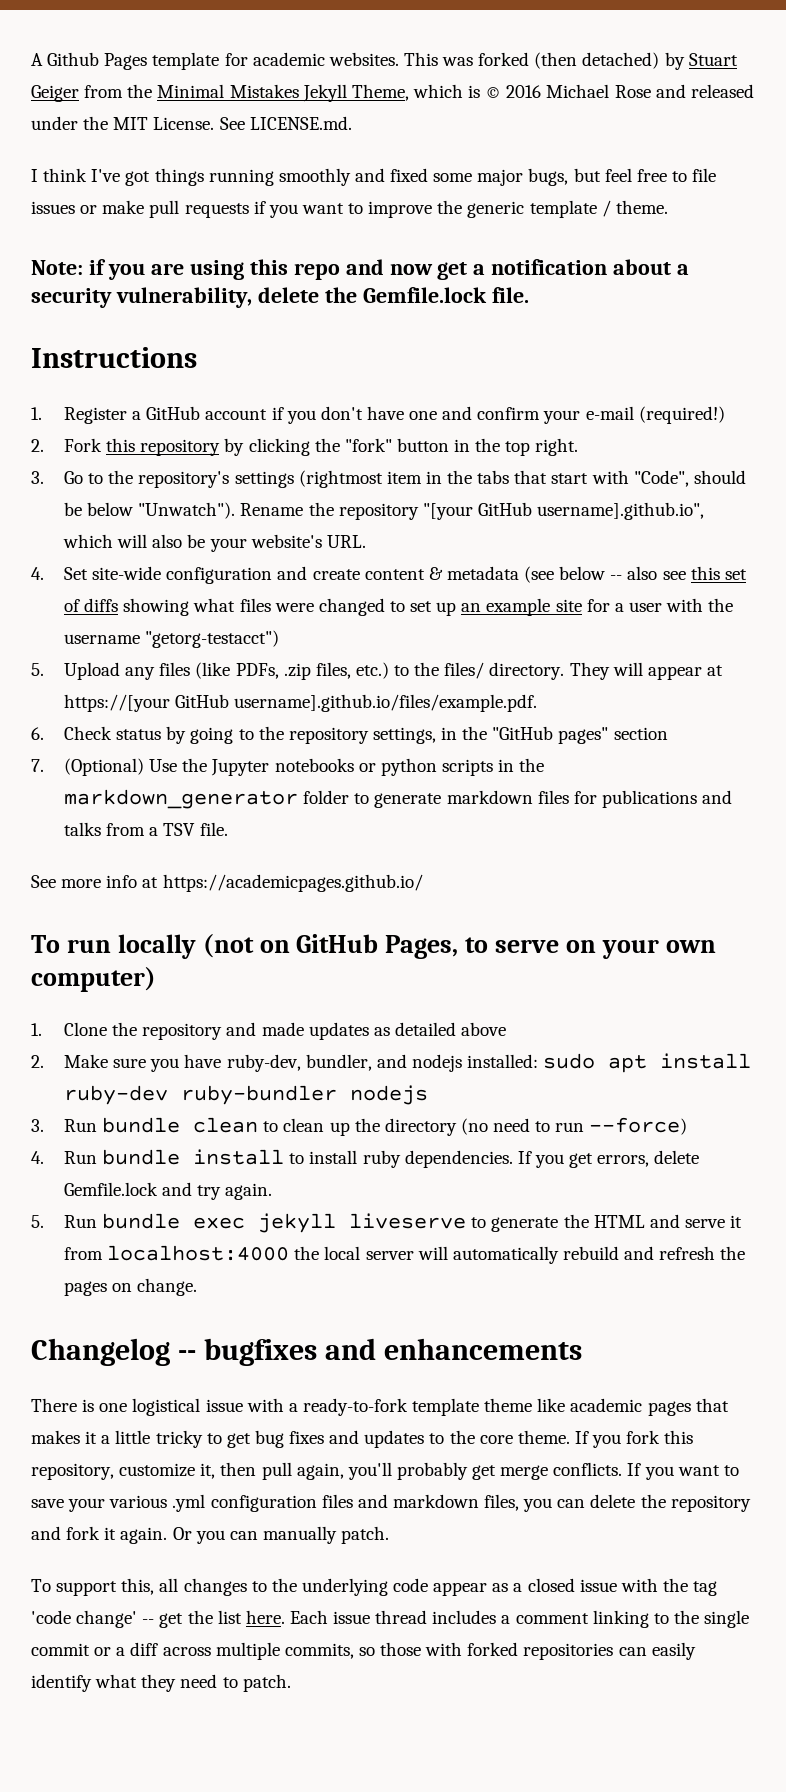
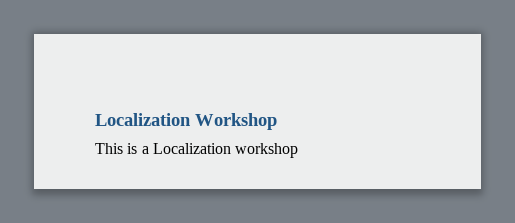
[31,52,738,70] [31,84,754,102] [31,116,352,130] [31,168,717,186] [31,200,668,218] [31,259,690,280] [31,287,529,308] [31,347,197,368] [31,406,725,424] [31,438,579,456] [31,470,746,488] [63,502,705,520] [62,534,366,552] [31,566,747,584] [63,598,734,616] [63,630,280,648] [31,662,723,680] [63,694,538,712] [31,726,668,744] [31,758,545,776] [63,789,733,809] [63,822,228,836] [31,874,423,892] [31,934,716,959] [31,967,156,992] [31,1022,507,1040] [31,1053,752,1073] [63,1085,428,1105] [31,1117,688,1136] [31,1149,700,1168] [63,1182,273,1200] [31,1213,743,1233] [63,1245,746,1264] [63,1278,198,1296] [31,1338,582,1366] [31,1398,729,1416] [31,1430,694,1448] [31,1462,739,1480] [31,1494,751,1512] [31,1526,390,1544] [31,1578,718,1596] [31,1610,750,1628] [31,1642,696,1660] [31,1674,291,1692] A Github Pages template for academic websites. This was forked (then detached) by Stuart Geiger from the Minimal Mistakes Jekyll Theme, which is © 2016 Michael Rose and released under the MIT License. See LICENSE.md. // I think I've got things running smoothly and fixed some major bugs, but feel free to file issues or make pull requests if you want to improve the generic template / theme. // Note: if you are using this repo and now get a notification about a security vulnerability, delete the Gemfile.lock file. // Instructions // 1. Register a GitHub account if you don't have one and confirm your e-mail (required!) // 2. Fork this repository by clicking the "fork" button in the top right. // 3. Go to the repository's settings (rightmost item in the tabs that start with "Code", should be below "Unwatch"). Rename the repository "[your GitHub username].github.io", which will also be your website's URL. // 4. Set site-wide configuration and create content & metadata (see below -- also see this set of diffs showing what files were changed to set up an example site for a user with the username "getorg-testacct") // 5. Upload any files (like PDFs, .zip files, etc.) to the files/ directory. They will appear at https://[your GitHub username].github.io/files/example.pdf. // 6. Check status by going to the repository settings, in the "GitHub pages" section // 7. (Optional) Use the Jupyter notebooks or python scripts in the markdown_generator folder to generate markdown files for publications and talks from a TSV file. // See more info at https://academicpages.github.io/ // To run locally (not on GitHub Pages, to serve on your own computer) // 1. Clone the repository and made updates as detailed above // 2. Make sure you have ruby-dev, bundler, and nodejs installed: sudo apt install ruby-dev ruby-bundler nodejs // 3. Run bundle clean to clean up the directory (no need to run --force) // 4. Run bundle install to install ruby dependencies. If you get errors, delete Gemfile.lock and try again. // 5. Run bundle exec jekyll liveserve to generate the HTML and serve it from localhost:4000 the local server will automatically rebuild and refresh the pages on change. // Changelog -- bugfixes and enhancements // There is one logistical issue with a ready-to-fork template theme like academic pages that makes it a little tricky to get bug fixes and updates to the core theme. If you fork this repository, customize it, then pull again, you'll probably get merge conflicts. If you want to save your various .yml configuration files and markdown files, you can delete the repository and fork it again. Or you can manually patch. // To support this, all changes to the underlying code appear as a closed issue with the tag 'code change' -- get the list here. Each issue thread includes a comment linking to the single commit or a diff across multiple commits, so those with forked repositories can easily identify what they need to patch. -> [95,113,277,130] [95,143,299,158] Localization Workshop // This is a Localization workshop

